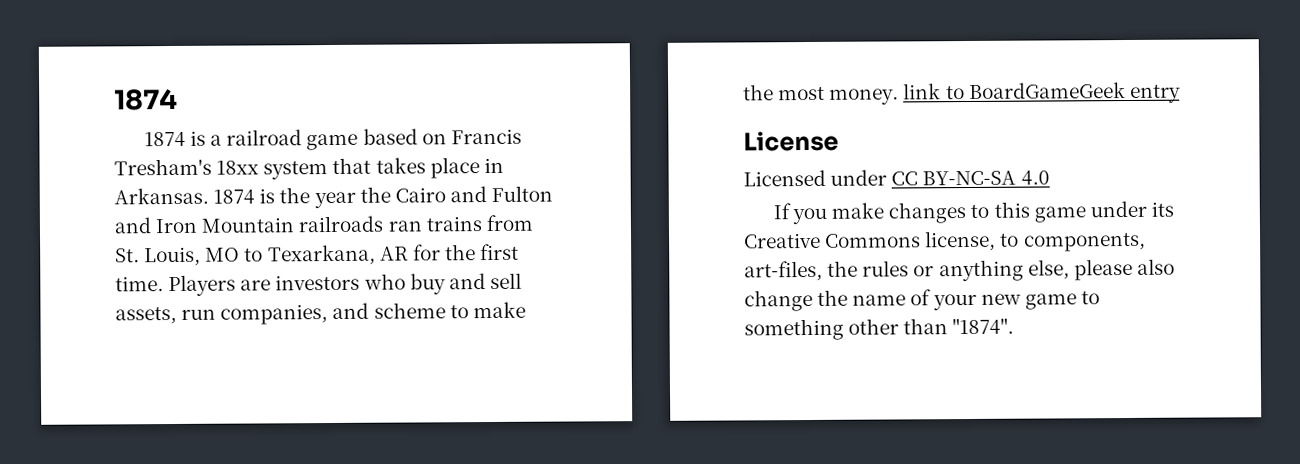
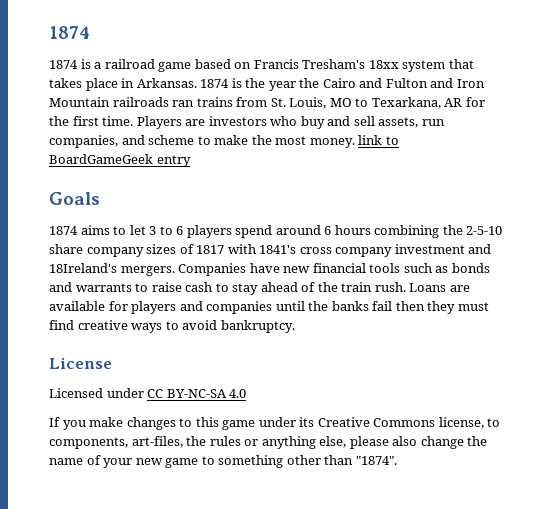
(1181, 93) none -> [49,192,100,205] [49,225,503,238] [49,244,492,257] [49,263,490,276] [49,282,470,295] [49,301,489,314] [49,320,295,333] // Goals // 1874 aims to let 3 to 6 players spend around 6 hours combining the 2-5-10 share company sizes of 1817 with 1841's cross company investment and 18Ireland's mergers. Companies have new financial tools such as bonds and warrants to raise cash to stay ahead of the train rush. Loans are available for players and companies until the banks fail then they must find creative ways to avoid bankruptcy.

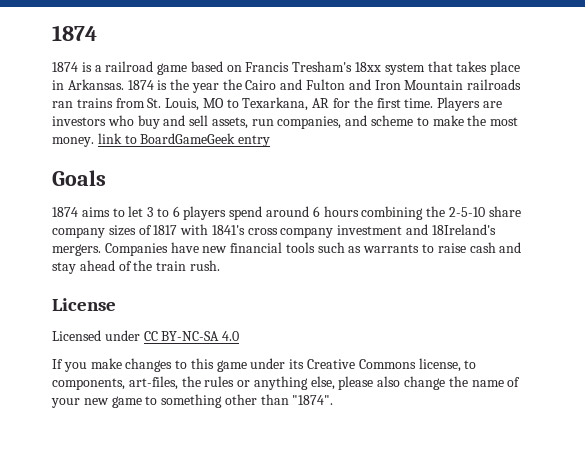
[451,263,490,273] [49,282,72,292] bonds and -> (362, 249) none
[215,283,229,292] to -> [499,242,522,253] and
[409,283,470,292] [49,301,489,314] [49,320,295,333] Loans are available for players and companies until the banks fail then they must find creative ways to avoid bankruptcy. -> (220, 265) none

